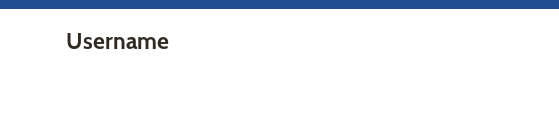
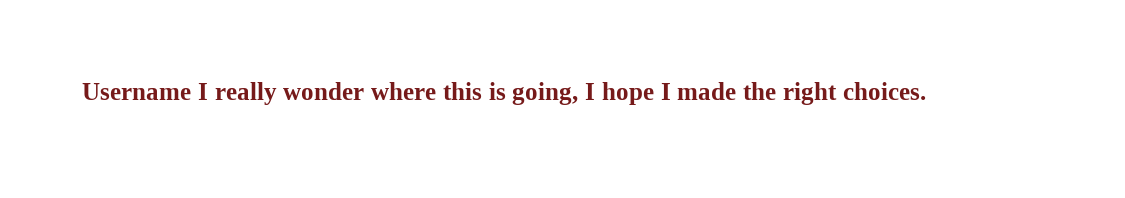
(169, 41) none -> [197,82,926,105] I really wonder where this is going, I hope I made the right choices.

